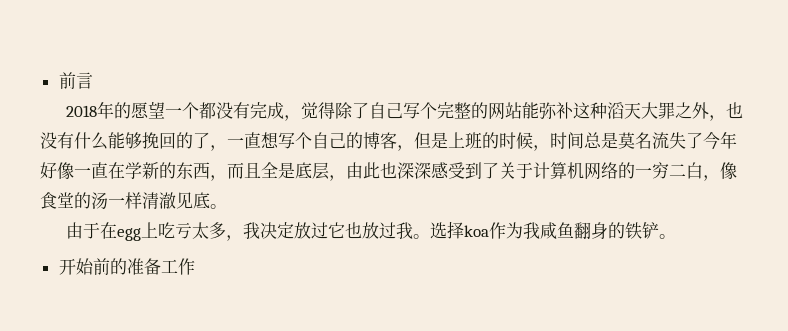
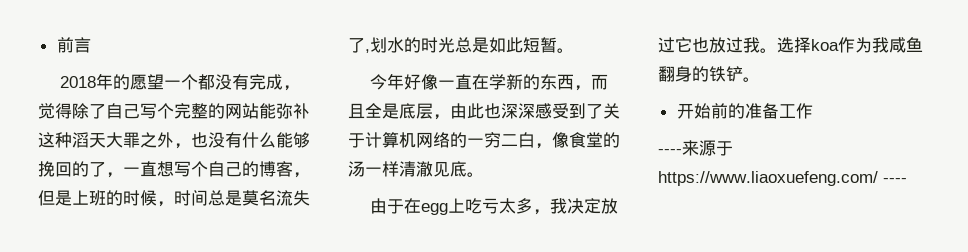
(703, 140) none -> [365,37,574,53] ,划水的时光总是如此短暂。 //
(195, 266) none -> [658,140,733,156] [658,171,907,186] // ----来源于https://www.liaoxuefeng.com/ ----

